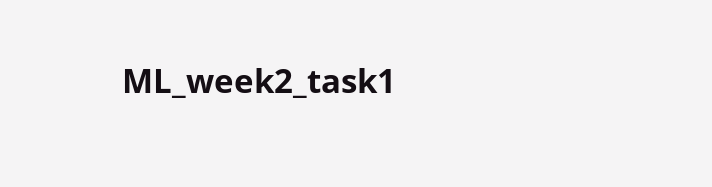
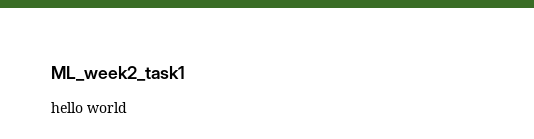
(396, 83) none -> [51,102,127,113] // hello world

